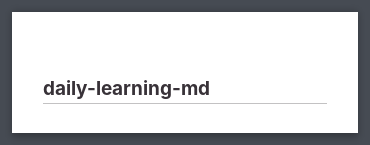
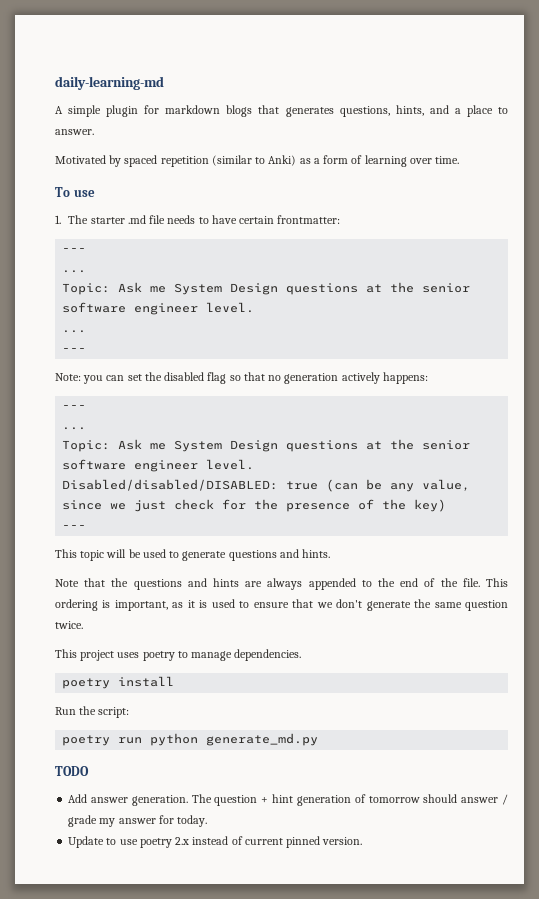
(210, 90) none -> [55,105,509,117] [55,129,94,135] [55,155,460,167] [55,187,95,197] [55,215,341,224] [62,248,87,252] [62,270,87,273] [62,282,471,295] [62,302,255,315] [62,330,87,333] [62,348,87,352] [55,372,428,384] [62,405,87,409] [62,427,87,430] [62,439,471,452] [62,459,255,472] [62,479,471,492] [62,499,447,512] [62,525,87,529] [55,549,331,561] [55,578,508,590] [55,599,508,611] [55,621,83,629] [55,649,302,661] [62,676,175,689] [55,706,130,718] [62,733,319,746] [55,766,89,776] [68,794,508,806] [68,815,208,827] [68,836,363,848] // A simple plugin for markdown blogs that generates questions, hints, and a place to answer. // Motivated by spaced repetition (similar to Anki) as a form of learning over time. // To use // 1. The starter .md file needs to have certain frontmatter: // --- // ... // Topic: Ask me System Design questions at the senior software engineer level. // ... // --- // Note: you can set the disabled flag so that no generation actively happens: // --- // ... // Topic: Ask me System Design questions at the senior software engineer level. // Disabled/disabled/DISABLED: true (can be any value, since we just check for the presence of the key) // --- // This topic will be used to generate questions and hints. // Note that the questions and hints are always appended to the end of the file. This ordering is important, as it is used to ensure that we don't generate the same question twice. // This project uses poetry to manage dependencies. // poetry install // Run the script: // poetry run python generate_md.py // TODO // Add answer generation. The question + hint generation of tomorrow should answer / grade my answer for today. // Update to use poetry 2.x instead of current pinned version.

